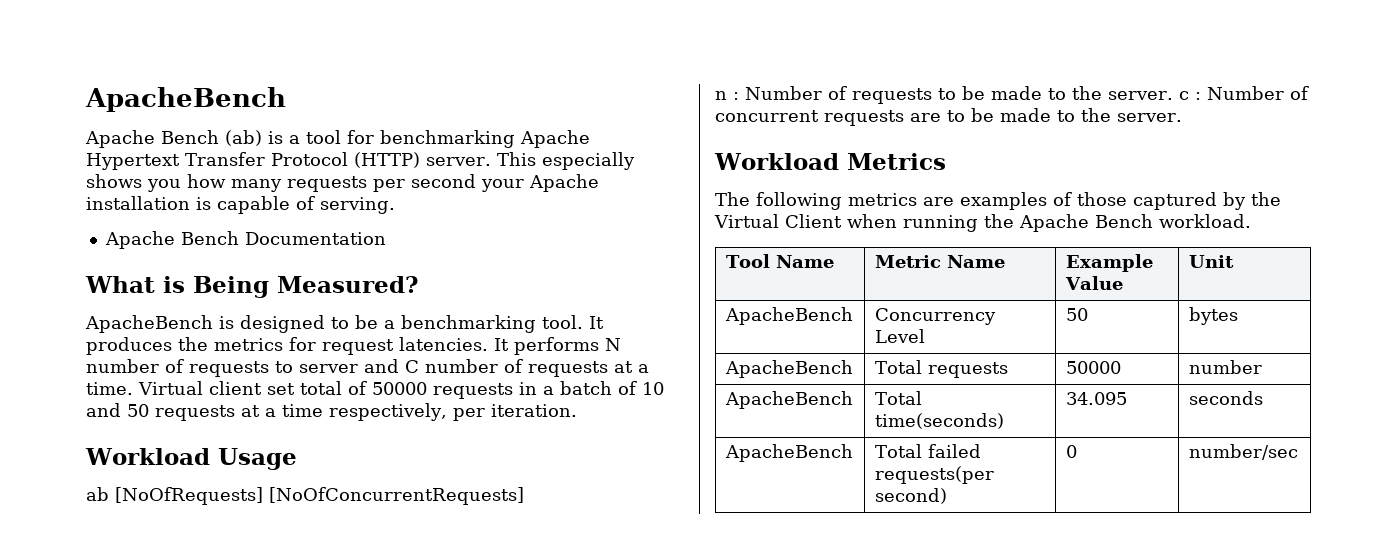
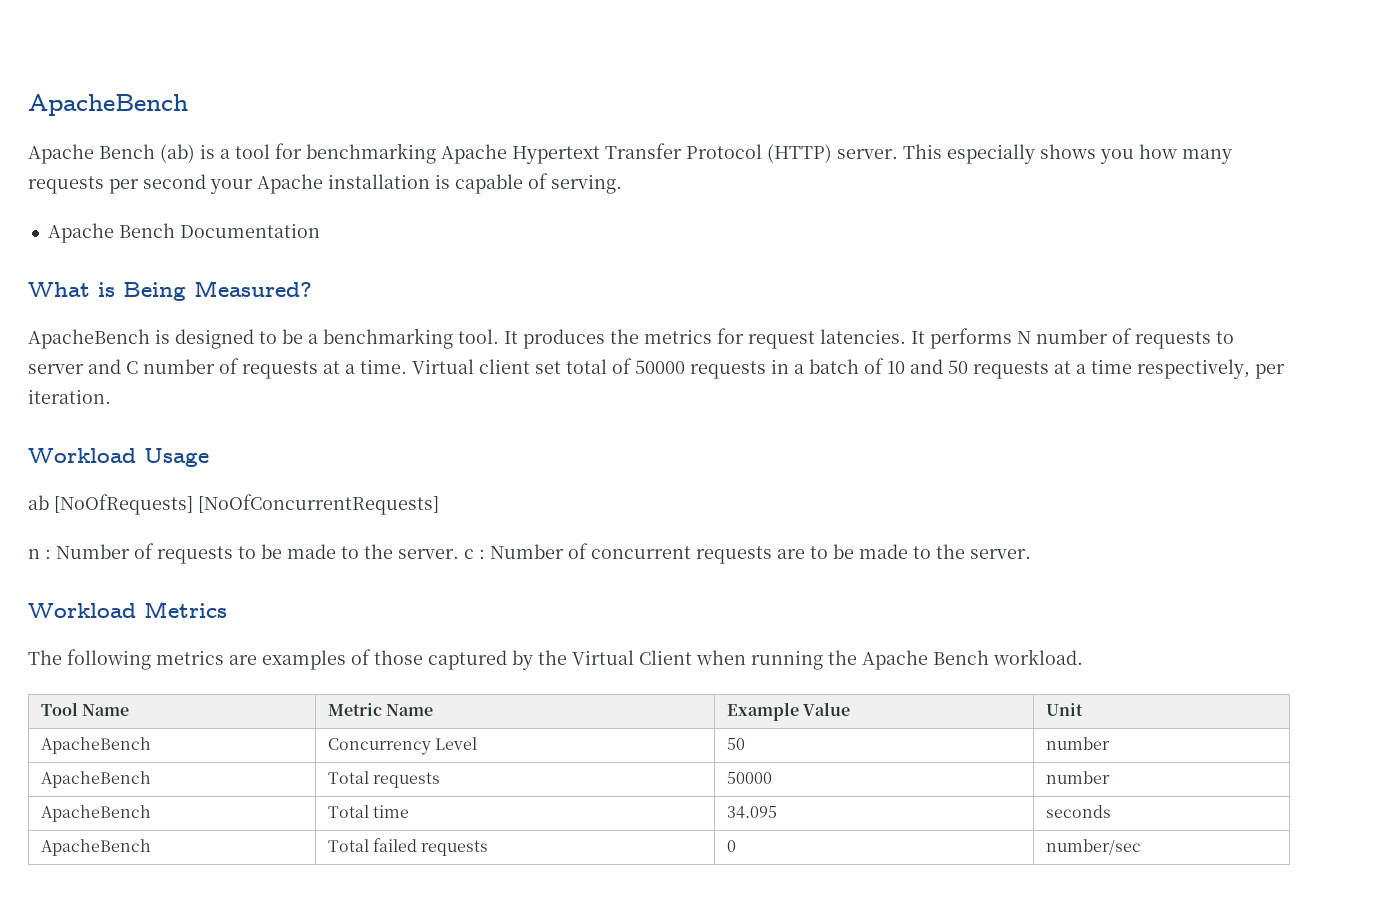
[1188,307,1238,325] bytes -> [1045,737,1110,750] number
[874,413,1004,429] time(seconds) -> [373,805,410,818] time
[874,466,994,484] [874,488,947,504] requests(per second) -> [421,840,489,856] requests

